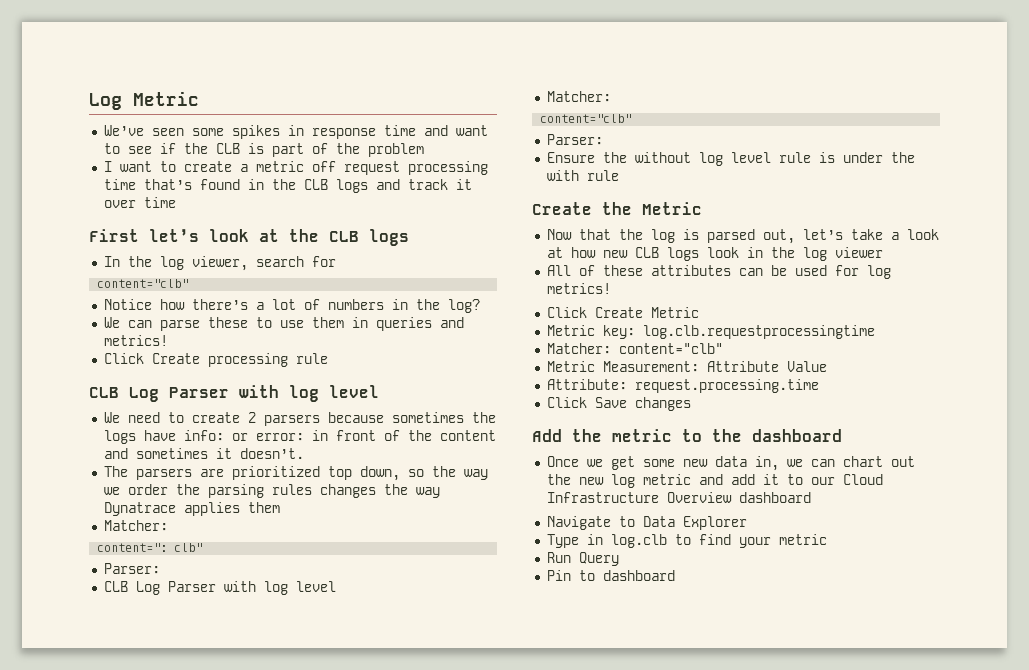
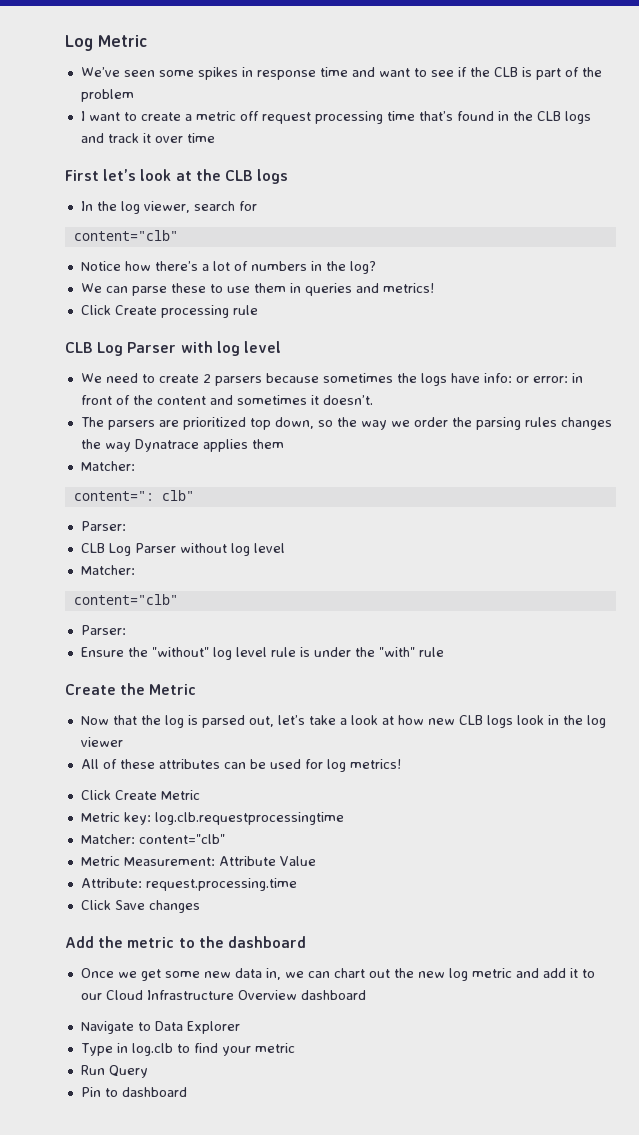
[223,581,256,592] with -> [179,543,227,553] without
[634,152,691,163] without -> [151,647,209,657] "without"
[546,170,579,181] with -> [378,647,415,657] "with"

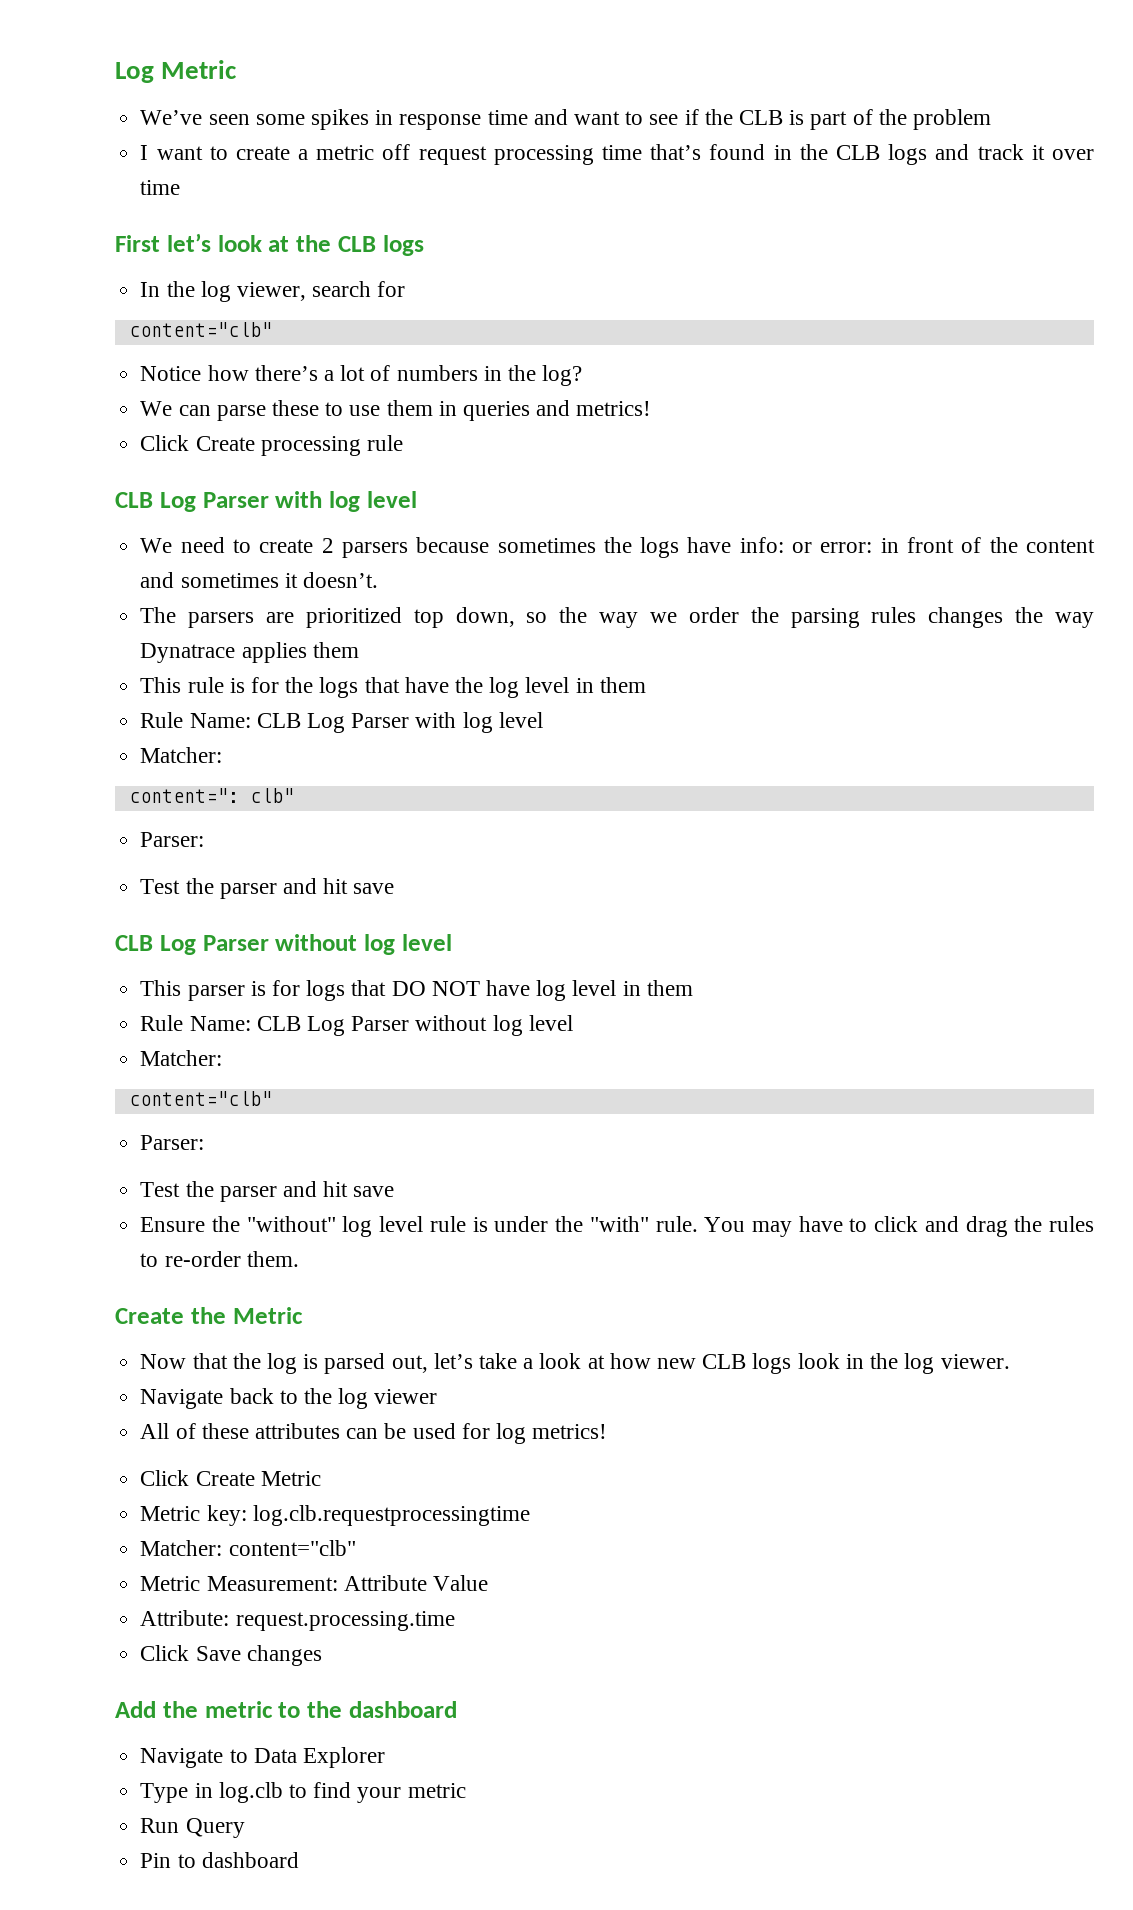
[80,461,135,471] [73,490,194,501] [80,521,126,531] Matcher: // content=": clb" // Parser: // -> [140,677,646,698] [140,712,543,733] [140,747,223,763] [128,788,294,803] [140,832,205,847] [140,878,395,899] [115,934,452,955] [140,980,693,1001] [140,1015,251,1031] This rule is for the logs that have the log level in them // Rule Name: CLB Log Parser with log level // Matcher: // content=": clb" // Parser: // Test the parser and hit save // CLB Log Parser without log level // This parser is for logs that DO NOT have log level in them // Rule Name:
(126, 630) none -> [140,1181,395,1202] // Test the parser and hit save
[418,647,444,657] rule -> [655,1216,1094,1237] [140,1251,299,1267] rule. You may have to click and drag the rules to re-order them.
(606, 721) none -> [940,1354,1010,1369] [140,1388,369,1409] viewer. // Navigate back to the log
[80,968,595,981] [80,990,366,1000] // Once we get some new data in, we can chart out the new log metric and add it to our Cloud Infrastructure Overview dashboard -> (457, 1709) none

